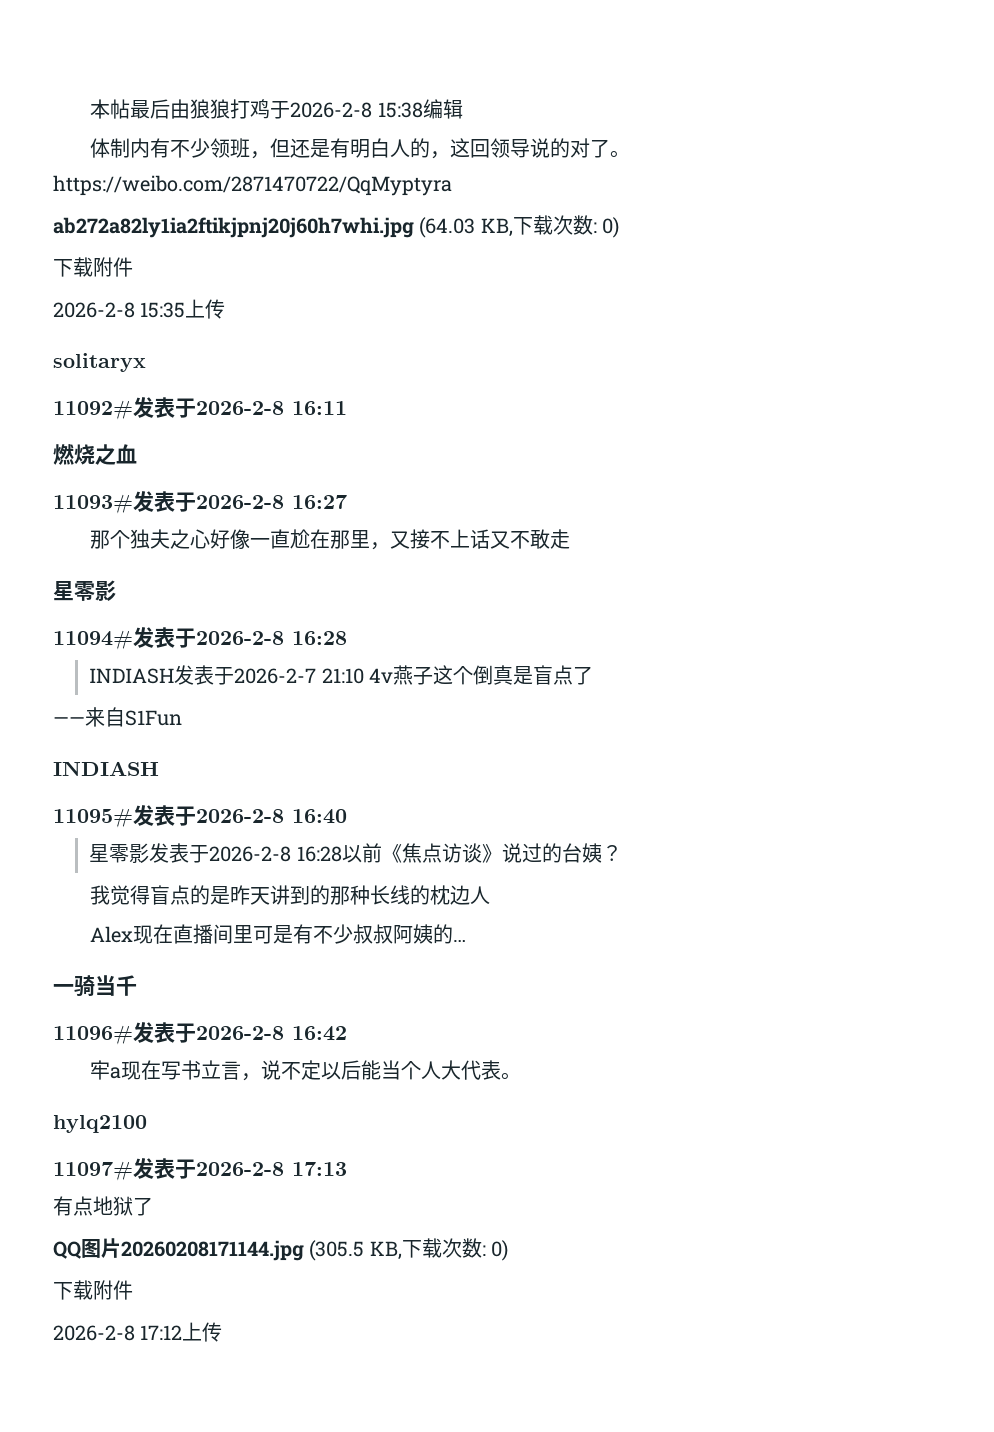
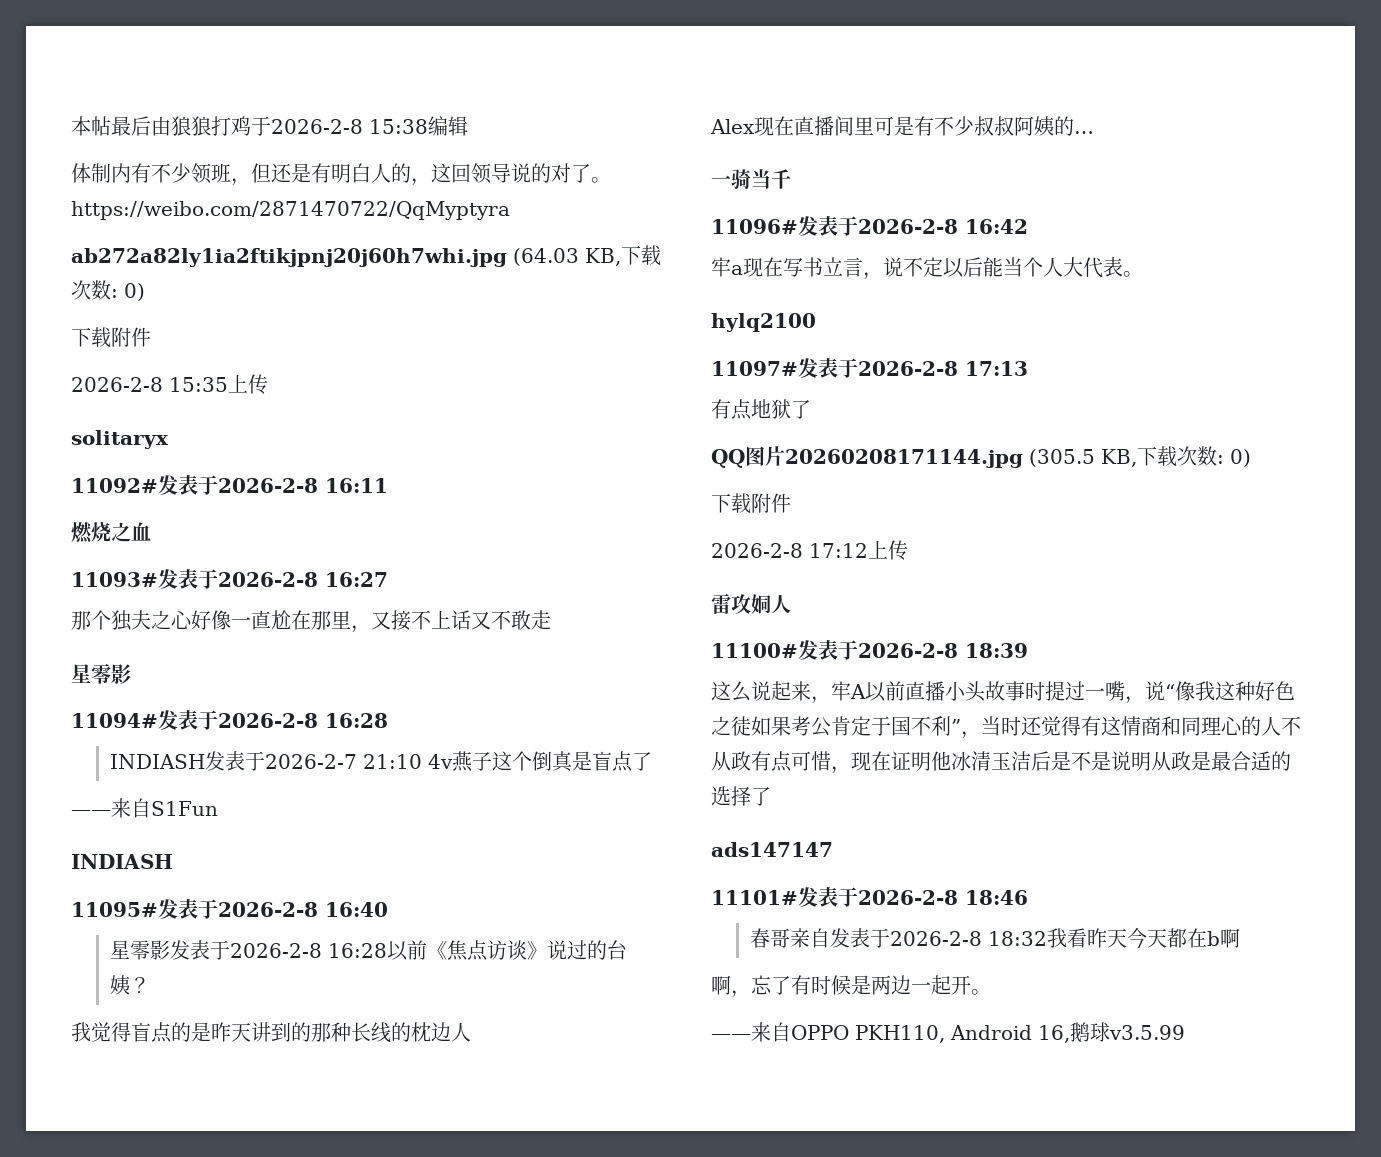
(223, 1332) none -> [711,593,791,614] [711,640,1028,660] [711,681,1295,704] [711,716,1301,739] [711,751,1291,774] [711,786,771,806] [711,842,833,857] [711,887,1028,907] [749,928,1240,949] [711,975,991,998] [711,1022,1185,1043] // 雷攻姛人 // 11100#发表于2026-2-8 18:39 // 这么说起来，牢A以前直播小头故事时提过一嘴，说“像我这种好色之徒如果考公肯定于国不利”，当时还觉得有这情商和同理心的人不从政有点可惜，现在证明他冰清玉洁后是不是说明从政是最合适的选择了 // ads147147 // 11101#发表于2026-2-8 18:46 // 春哥亲自发表于2026-2-8 18:32我看昨天今天都在b啊 // 啊，忘了有时候是两边一起开。 // ——来自OPPO PKH110, Android 16,鹅球v3.5.99

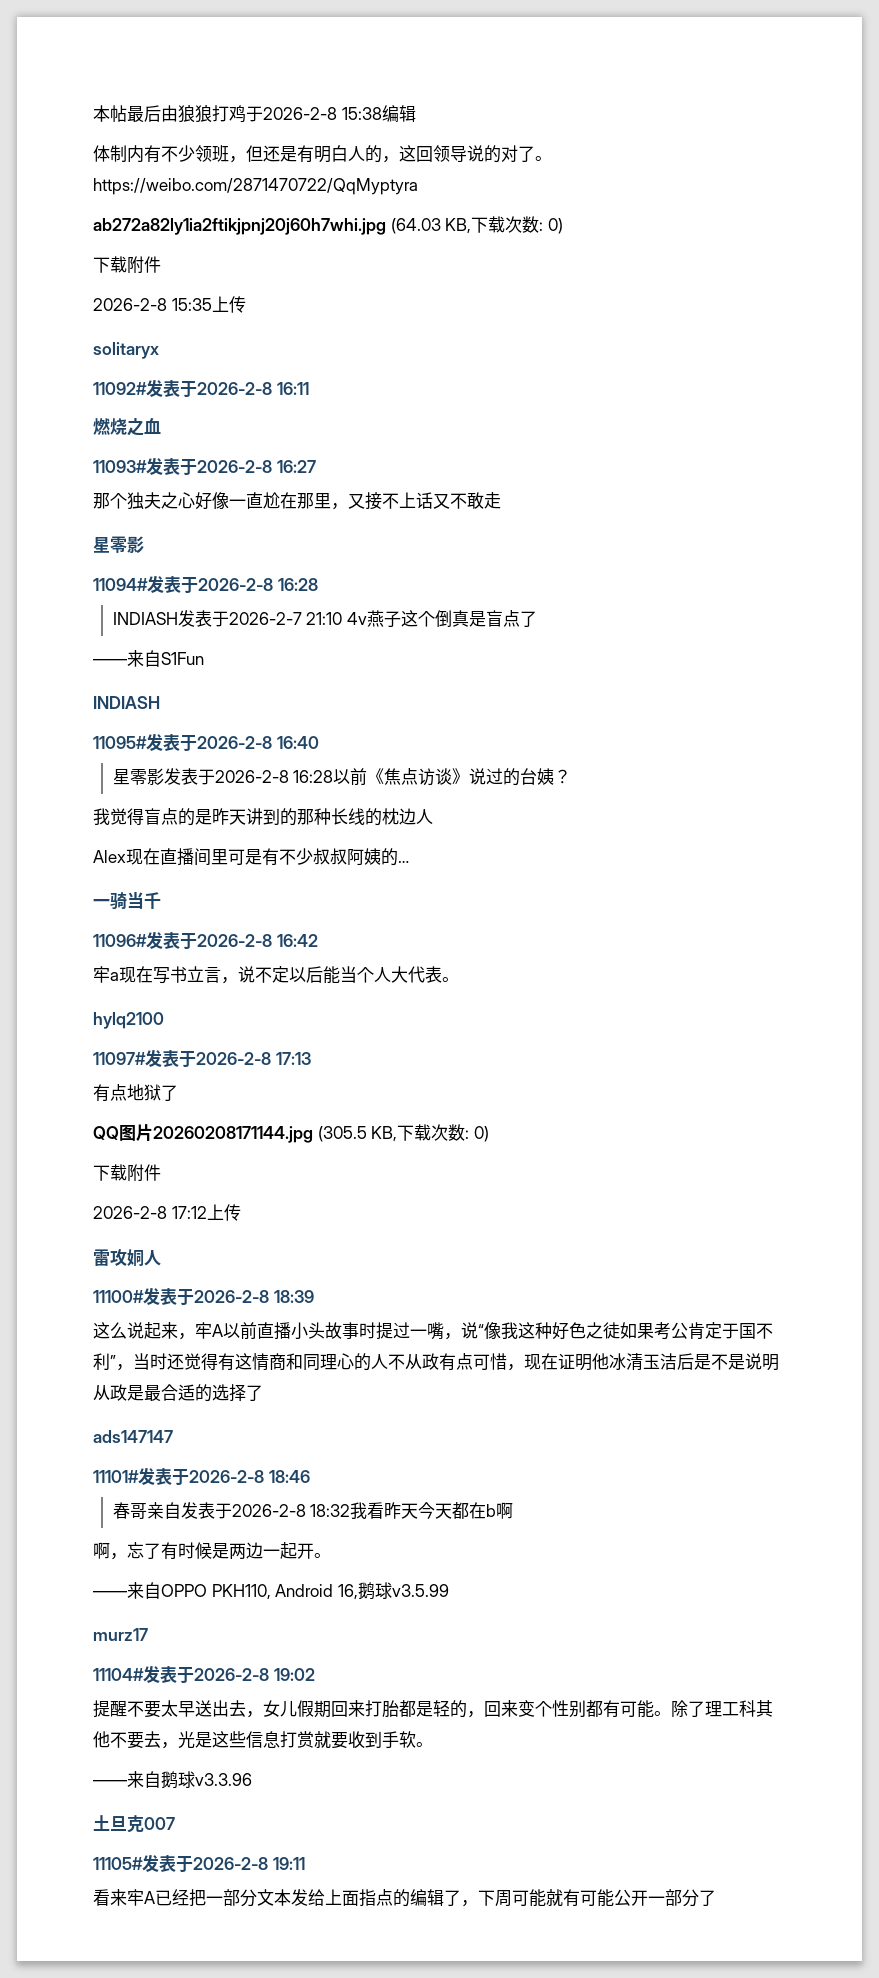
(1185, 1032) none -> [93,1628,148,1641] [93,1665,315,1683] [93,1700,773,1718] [93,1731,433,1749] [93,1771,252,1789] [93,1815,175,1833] [93,1854,305,1872] [93,1889,716,1907] // murz17 // 11104#发表于2026-2-8 19:02 // 提醒不要太早送出去，女儿假期回来打胎都是轻的，回来变个性别都有可能。除了理工科其他不要去，光是这些信息打赏就要收到手软。 // ——来自鹅球v3.3.96 // 土旦克007 // 11105#发表于2026-2-8 19:11 // 看来牢A已经把一部分文本发给上面指点的编辑了，下周可能就有可能公开一部分了

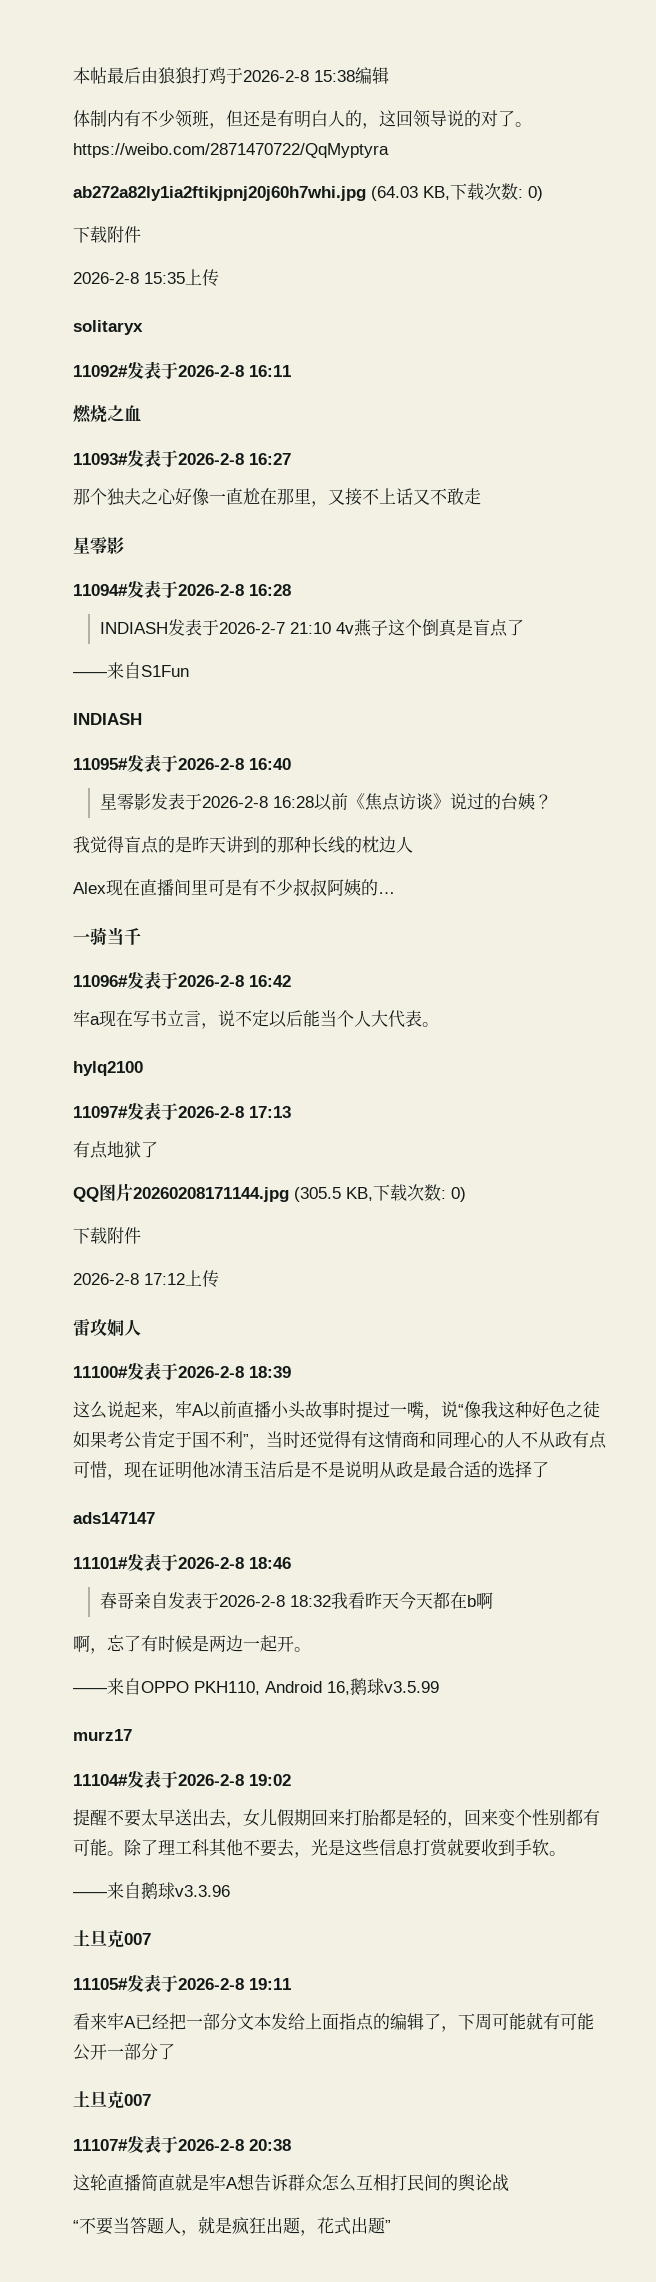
(716, 1898) none -> [73,2091,151,2109] [73,2135,291,2153] [73,2173,509,2192] [73,2216,391,2236] // 土旦克007 // 11107#发表于2026-2-8 20:38 // 这轮直播简直就是牢A想告诉群众怎么互相打民间的舆论战 // “不要当答题人，就是疯狂出题，花式出题”

